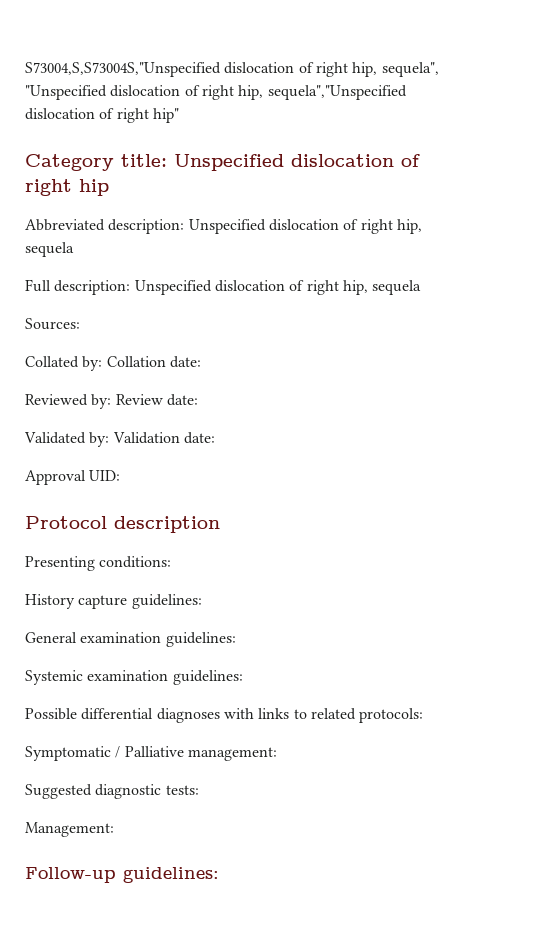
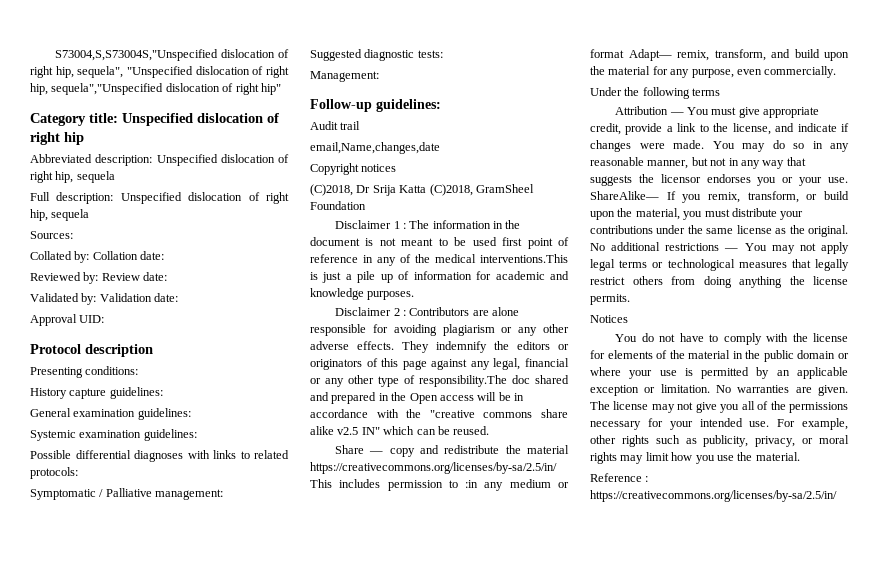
(219, 875) none -> [310,121,361,130] [310,142,440,154] [310,163,397,175] [310,184,534,196] [310,201,366,210] [335,220,521,229] [310,237,569,249] [310,254,568,266] [310,271,569,283] [310,288,415,300] [335,307,520,316] [310,324,569,336] [310,341,569,353] [310,358,569,370] [310,375,569,387] [310,392,524,404] [310,409,568,418] [310,426,490,435] [335,445,569,457] [310,462,557,474] [310,479,569,491] [590,49,849,61] [590,66,837,78] [590,87,721,99] [615,106,820,118] [590,123,849,135] [590,140,849,152] [590,157,806,169] [590,174,848,186] [590,191,849,203] [590,208,804,220] [590,225,848,237] [590,242,849,254] [590,259,849,271] [590,276,848,288] [590,294,630,305] [590,315,628,323] [615,333,848,345] [590,350,849,362] [590,367,848,379] [590,384,848,396] [590,401,848,413] [590,418,848,430] [590,435,849,447] [590,452,800,464] [590,473,649,482] [590,490,837,502] // Audit trail // email,Name,changes,date // Copyright notices // (C)2018, Dr Srija Katta (C)2018, GramSheel Foundation // Disclaimer 1 : The information in the document is not meant to be used first point of reference in any of the medical interventions.This is just a pile up of information for academic and knowledge purposes. // Disclaimer 2 : Contributors are alone responsible for avoiding plagiarism or any other adverse effects. They indemnify the editors or originators of this page against any legal, financial or any other type of responsibility.The doc shared and prepared in the Open access will be in accordance with the "creative commons share alike v2.5 IN" which can be reused. // Share — copy and redistribute the material https://creativecommons.org/licenses/by-sa/2.5/in/ This includes permission to :in any medium or format Adapt— remix, transform, and build upon the material for any purpose, even commercially. // Under the following terms // Attribution — You must give appropriate credit, provide a link to the license, and indicate if changes were made. You may do so in any reasonable manner, but not in any way that suggests the licensor endorses you or your use. ShareAlike— If you remix, transform, or build upon the material, you must distribute your contributions under the same license as the original. No additional restrictions — You may not apply legal terms or technological measures that legally restrict others from doing anything the license permits. // Notices // You do not have to comply with the license for elements of the material in the public domain or where your use is permitted by an applicable exception or limitation. No warranties are given. The license may not give you all of the permissions necessary for your intended use. For example, other rights such as publicity, privacy, or moral rights may limit how you use the material. // Reference : https://creativecommons.org/licenses/by-sa/2.5/in/

